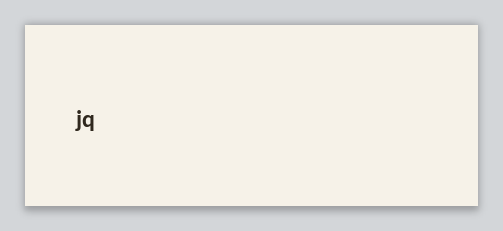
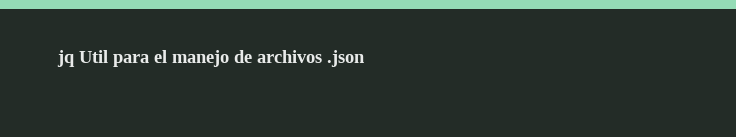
(95, 120) none -> [79,50,365,67] Util para el manejo de archivos .json

